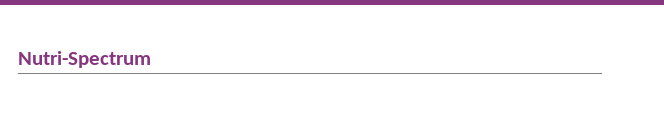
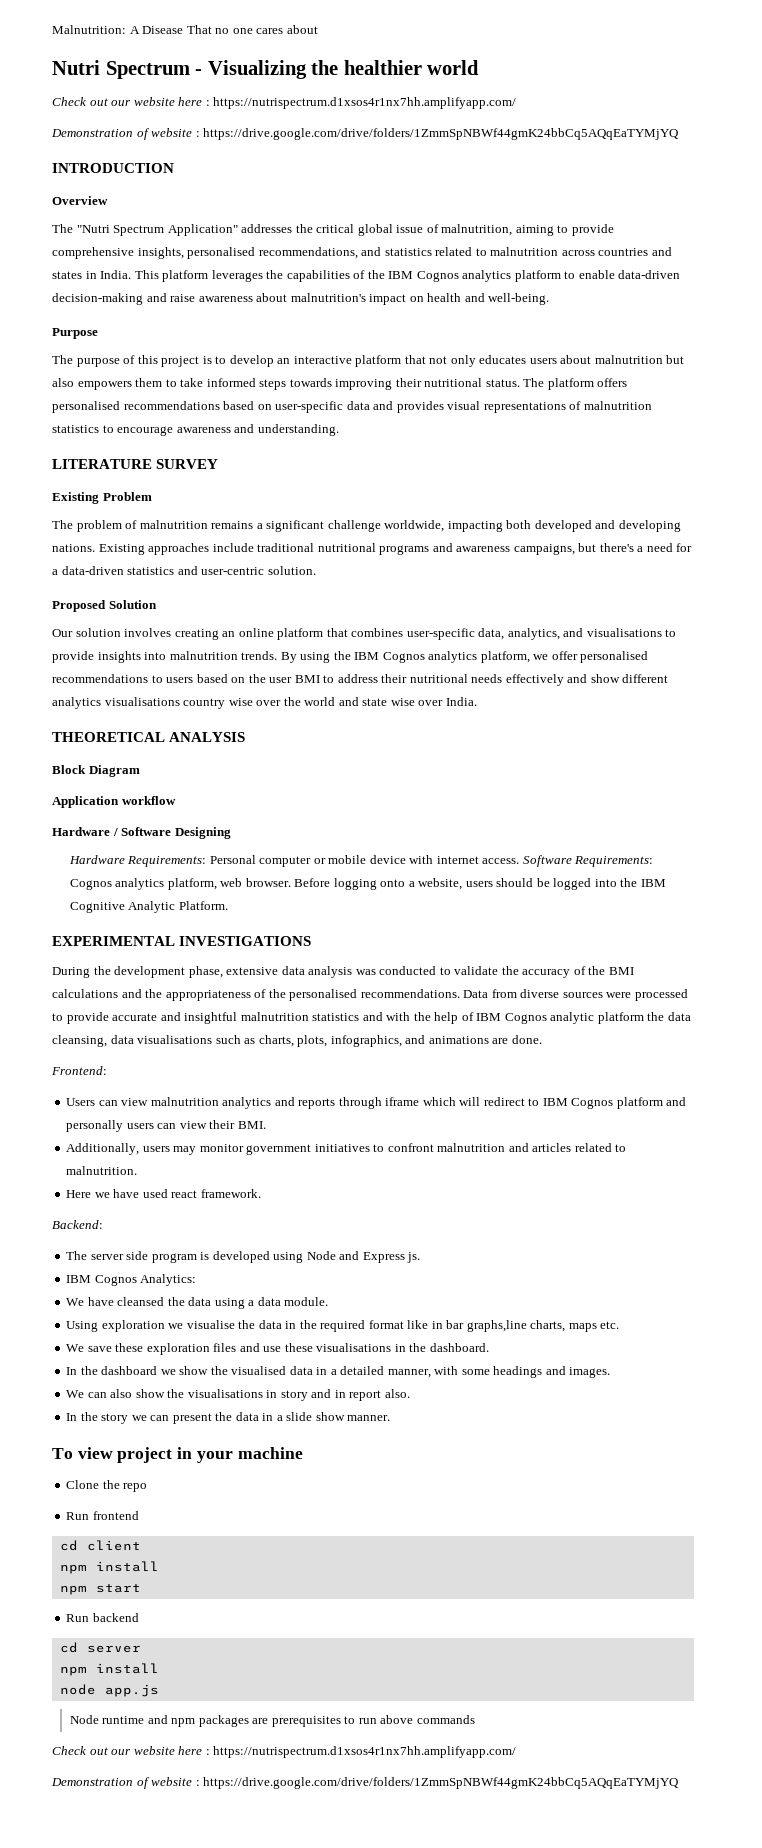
[18,51,151,68] Nutri-Spectrum -> [52,25,318,34] [52,60,480,79] [52,97,517,109] [51,128,680,140] [52,163,174,173] [52,196,108,205] [52,224,614,236] [52,247,672,259] [52,270,681,282] [52,293,550,305] [52,328,98,339] [52,355,685,367] [52,378,628,390] [52,401,652,413] [52,424,339,436] [52,459,219,469] [52,492,152,504] [52,520,681,532] [52,543,693,555] [52,566,316,575] [52,600,157,612] [52,628,677,640] [52,651,649,663] [52,674,669,686] [52,697,477,709] [52,732,246,742] [52,765,140,777] [52,796,176,808] [52,827,231,839] [68,855,654,867] [69,878,666,890] [69,901,228,913] [52,936,312,946] [52,966,634,978] [52,989,688,1001] [52,1012,691,1024] [52,1035,542,1047] [51,1066,107,1075] [66,1097,687,1109] [66,1120,266,1132] [66,1143,627,1155] [66,1166,138,1175] [66,1189,261,1198] [52,1220,103,1229] [66,1251,421,1263] [66,1274,197,1286] [66,1297,329,1309] [66,1320,620,1332] [66,1343,489,1355] [66,1366,611,1378] [66,1389,410,1401] [66,1412,391,1424] [52,1447,303,1463] [66,1480,148,1492] [66,1511,139,1520] [59,1540,141,1551] [59,1561,159,1574] [59,1584,141,1595] [66,1613,139,1622] [59,1642,141,1653] [59,1663,159,1676] [59,1684,159,1697] [69,1715,475,1727] [52,1746,517,1758] [51,1777,680,1789] Malnutrition: A Disease That no one cares about // Nutri Spectrum - Visualizing the healthier world // Check out our website here : https://nutrispectrum.d1xsos4r1nx7hh.amplifyapp.com/ // Demonstration of website : https://drive.google.com/drive/folders/1ZmmSpNBWf44gmK24bbCq5AQqEaTYMjYQ // INTRODUCTION // Overview // The "Nutri Spectrum Application" addresses the critical global issue of malnutrition, aiming to provide comprehensive insights, personalised recommendations, and statistics related to malnutrition across countries and states in India. This platform leverages the capabilities of the IBM Cognos analytics platform to enable data-driven decision-making and raise awareness about malnutrition's impact on health and well-being. // Purpose // The purpose of this project is to develop an interactive platform that not only educates users about malnutrition but also empowers them to take informed steps towards improving their nutritional status. The platform offers personalised recommendations based on user-specific data and provides visual representations of malnutrition statistics to encourage awareness and understanding. // LITERATURE SURVEY // Existing Problem // The problem of malnutrition remains a significant challenge worldwide, impacting both developed and developing nations. Existing approaches include traditional nutritional programs and awareness campaigns, but there's a need for a data-driven statistics and user-centric solution. // Proposed Solution // Our solution involves creating an online platform that combines user-specific data, analytics, and visualisations to provide insights into malnutrition trends. By using the IBM Cognos analytics platform, we offer personalised recommendations to users based on the user BMI to address their nutritional needs effectively and show different analytics visualisations country wise over the world and state wise over India. // THEORETICAL ANALYSIS // Block Diagram // Application workflow // Hardware / Software Designing // Hardware Requirements: Personal computer or mobile device with internet access. Software Requirements: Cognos analytics platform, web browser. Before logging onto a website, users should be logged into the IBM Cognitive Analytic Platform. // EXPERIMENTAL INVESTIGATIONS // During the development phase, extensive data analysis was conducted to validate the accuracy of the BMI calculations and the appropriateness of the personalised recommendations. Data from diverse sources were processed to provide accurate and insightful malnutrition statistics and with the help of IBM Cognos analytic platform the data cleansing, data visualisations such as charts, plots, infographics, and animations are done. // Frontend: // Users can view malnutrition analytics and reports through iframe which will redirect to IBM Cognos platform and personally users can view their BMI. // Additionally, users may monitor government initiatives to confront malnutrition and articles related to malnutrition. // Here we have used react framework. // Backend: // The server side program is developed using Node and Express js. // IBM Cognos Analytics: // We have cleansed the data using a data module. // Using exploration we visualise the data in the required format like in bar graphs,line charts, maps etc. // We save these exploration files and use these visualisations in the dashboard. // In the dashboard we show the visualised data in a detailed manner, with some headings and images. // We can also show the visualisations in story and in report also. // In the story we can present the data in a slide show manner. // To view project in your machine // Clone the repo // Run frontend // cd client // npm install // npm start // Run backend // cd server // npm install // node app.js // Node runtime and npm packages are prerequisites to run above commands // Check out our website here : https://nutrispectrum.d1xsos4r1nx7hh.amplifyapp.com/ // Demonstration of website : https://drive.google.com/drive/folders/1ZmmSpNBWf44gmK24bbCq5AQqEaTYMjYQ

